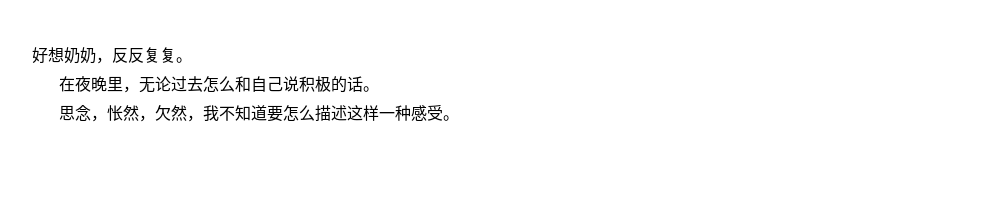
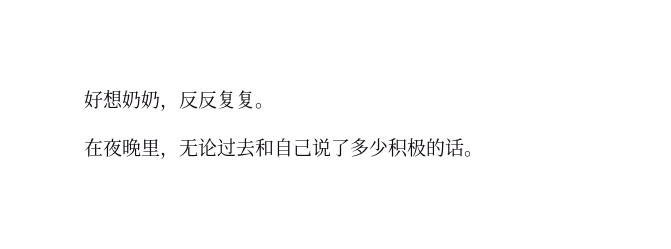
[203,76,236,92] 怎么 -> (255, 148) none
(300, 84) none -> [331,138,388,157] 了多少
[59,105,460,122] // 思念，怅然，欠然，我不知道要怎么描述这样一种感受。 -> (483, 154) none

